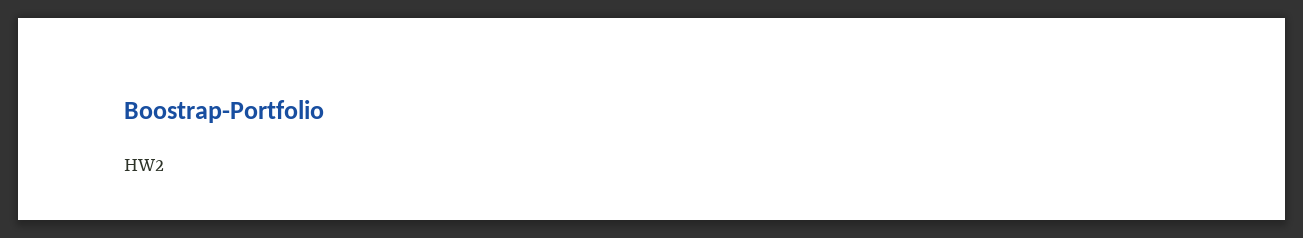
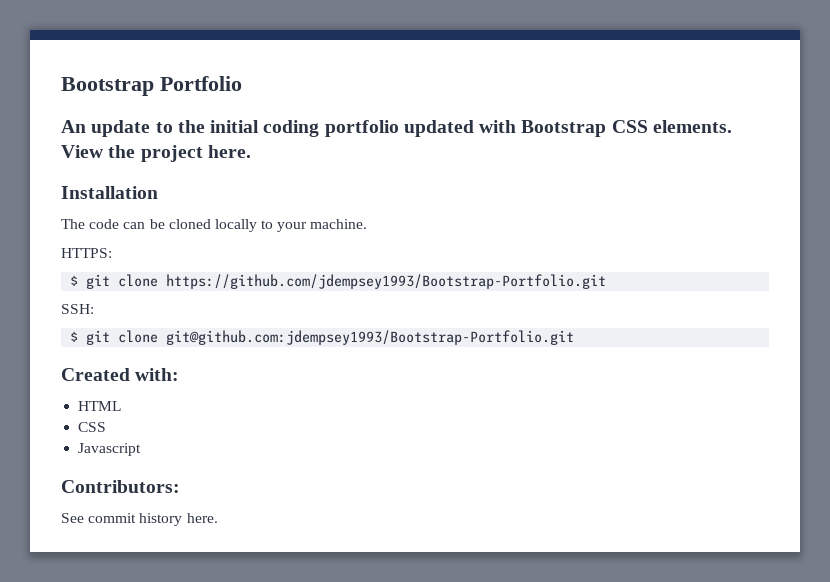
[124,100,324,123] [124,159,164,171] Boostrap-Portfolio // HW2 -> [61,76,242,96] [61,120,732,137] [61,145,251,162] [61,186,158,199] [61,219,368,232] [61,248,112,258] [70,274,607,289] [61,304,94,314] [70,330,575,345] [61,368,180,381] [78,401,122,411] [78,422,107,432] [78,443,142,456] [61,480,180,493] [61,513,218,526] Bootstrap Portfolio // An update to the initial coding portfolio updated with Bootstrap CSS elements. View the project here. // Installation // The code can be cloned locally to your machine. // HTTPS: // $ git clone https://github.com/jdempsey1993/Bootstrap-Portfolio.git // SSH: // $ git clone git@github.com:jdempsey1993/Bootstrap-Portfolio.git // Created with: // HTML // CSS // Javascript // Contributors: // See commit history here.

